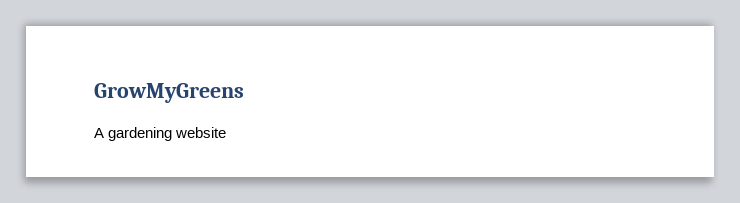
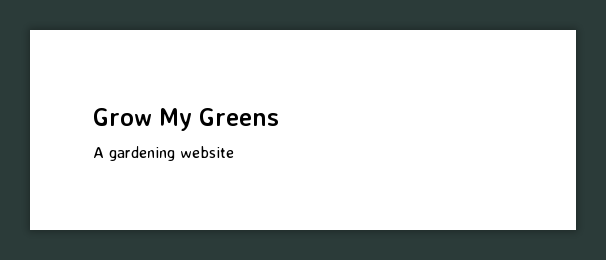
[94,83,244,103] GrowMyGreens -> [93,108,279,131] Grow My Greens

